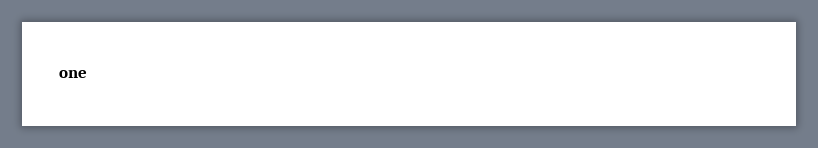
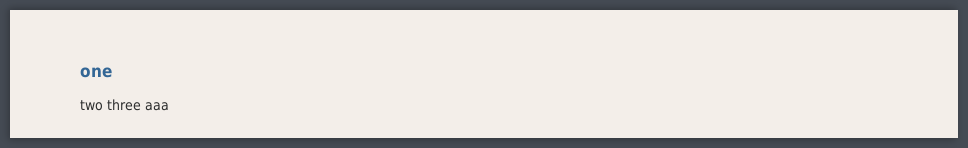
(87, 74) none -> [80,99,169,111] // two three aaa

